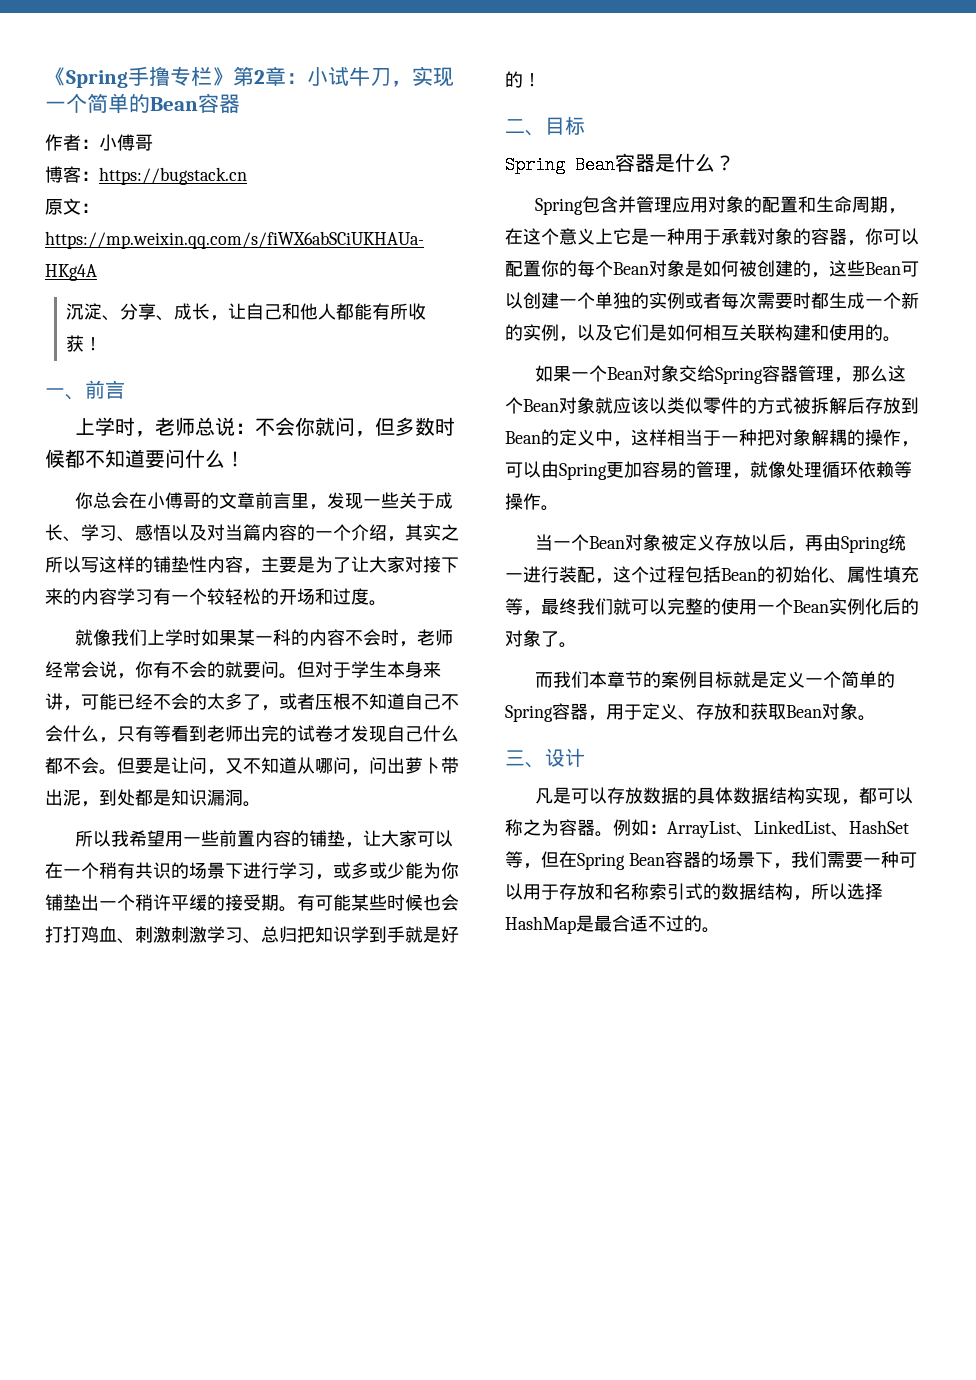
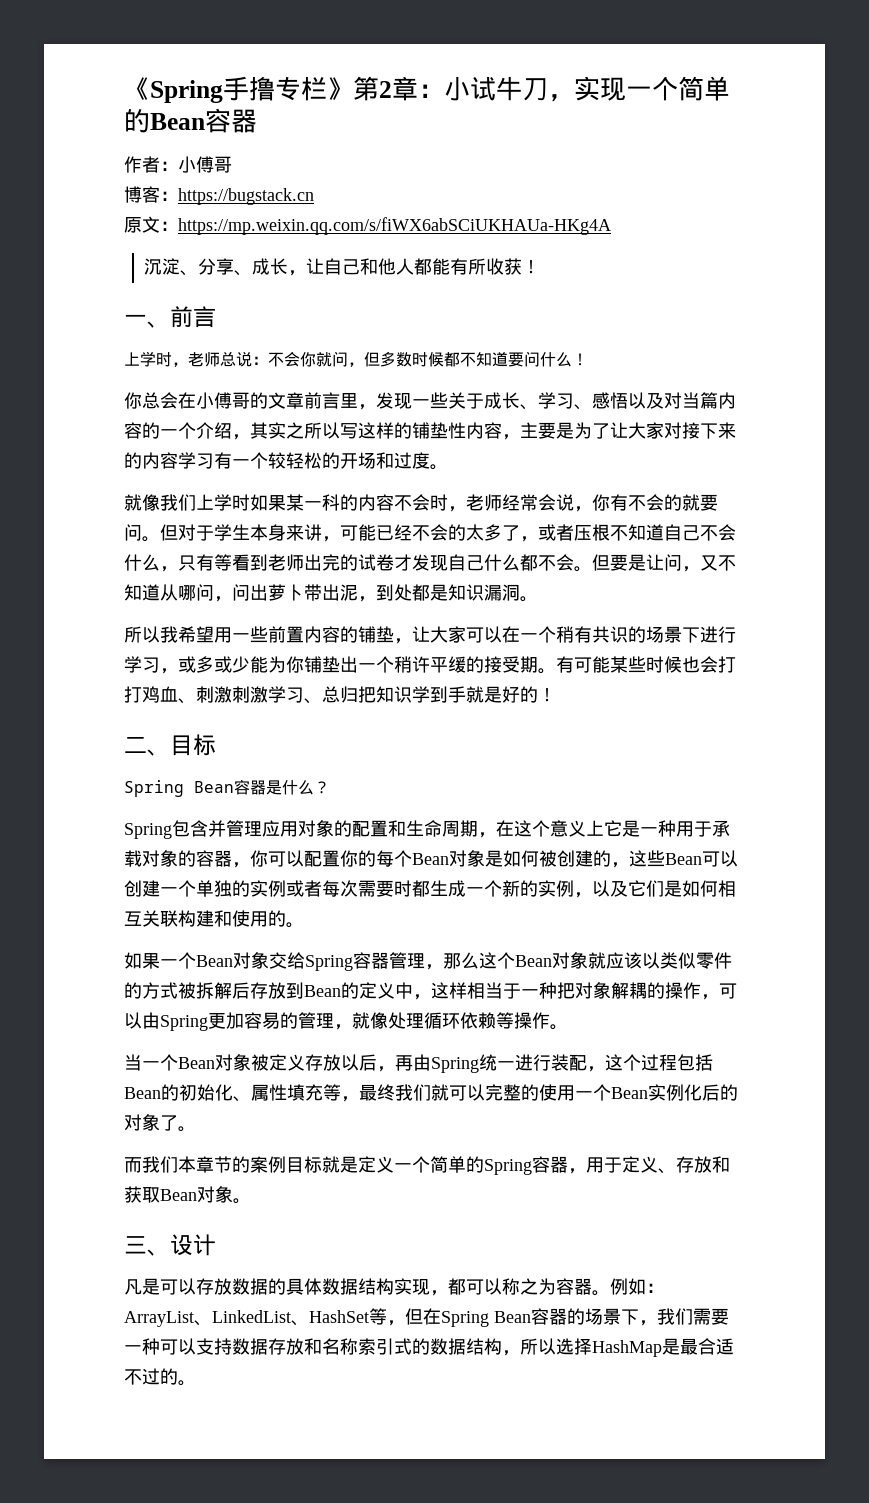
[523,884,559,900] 用于 -> [196,1338,268,1355] 支持数据

